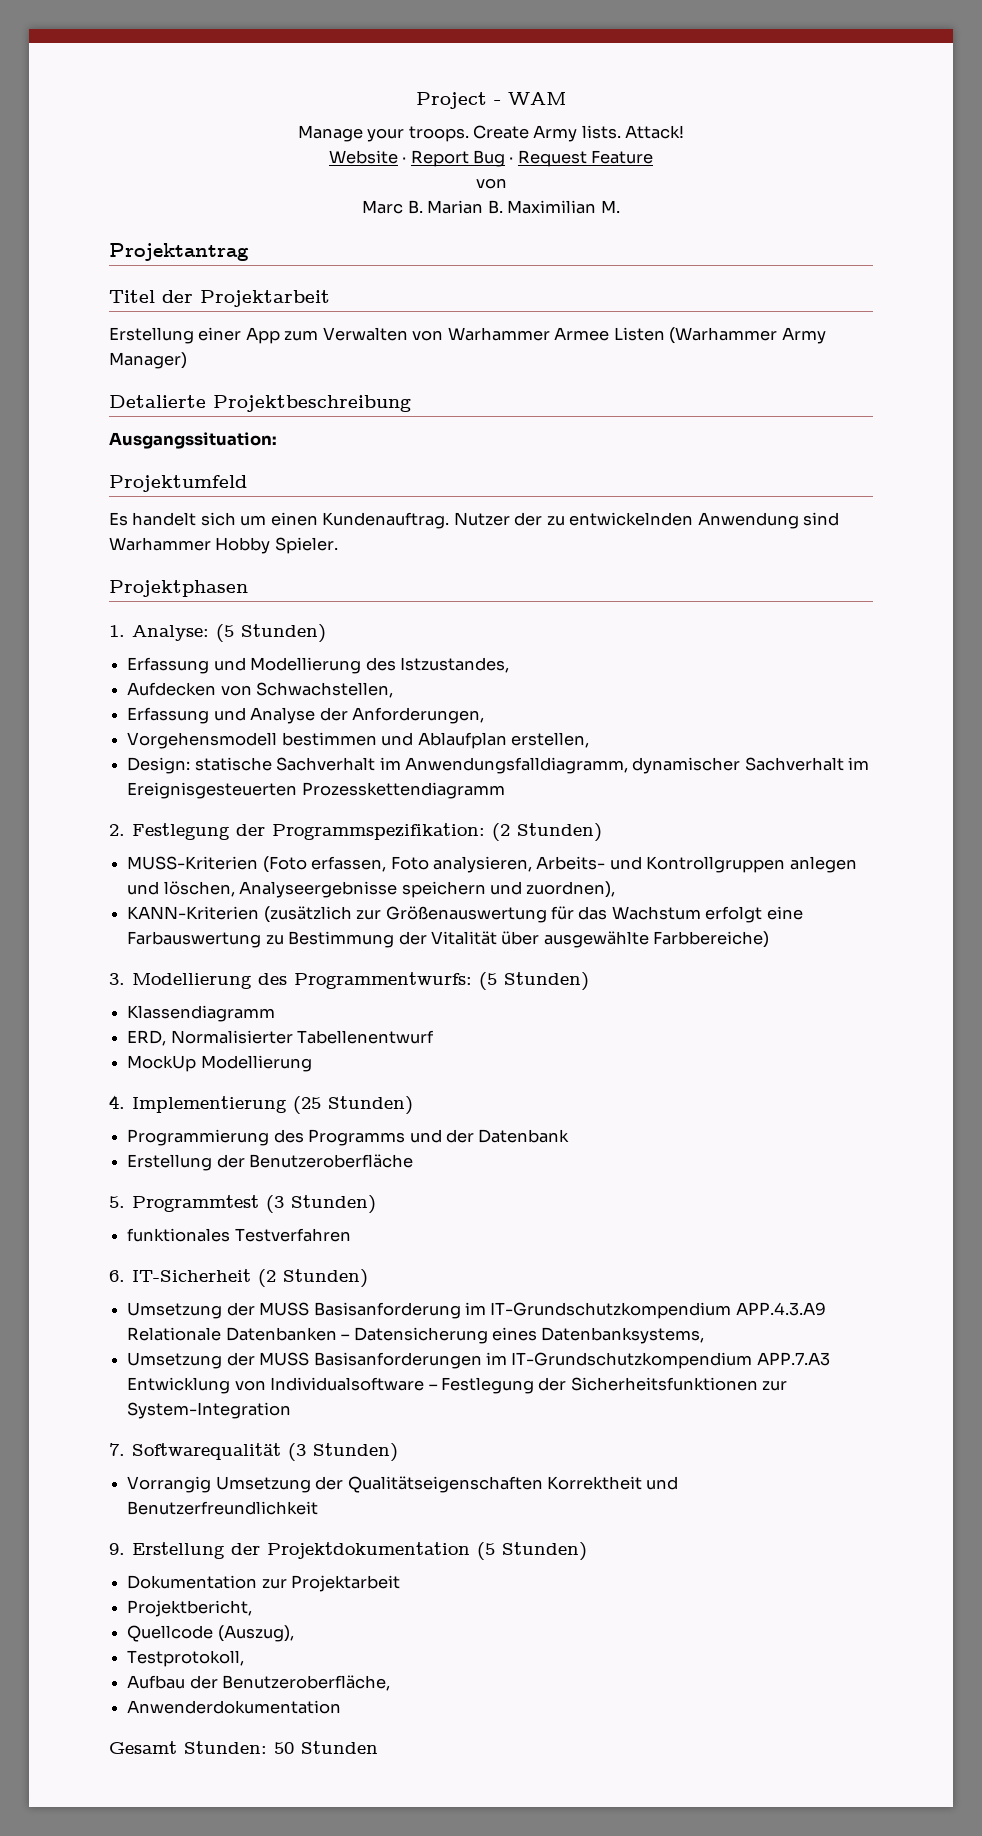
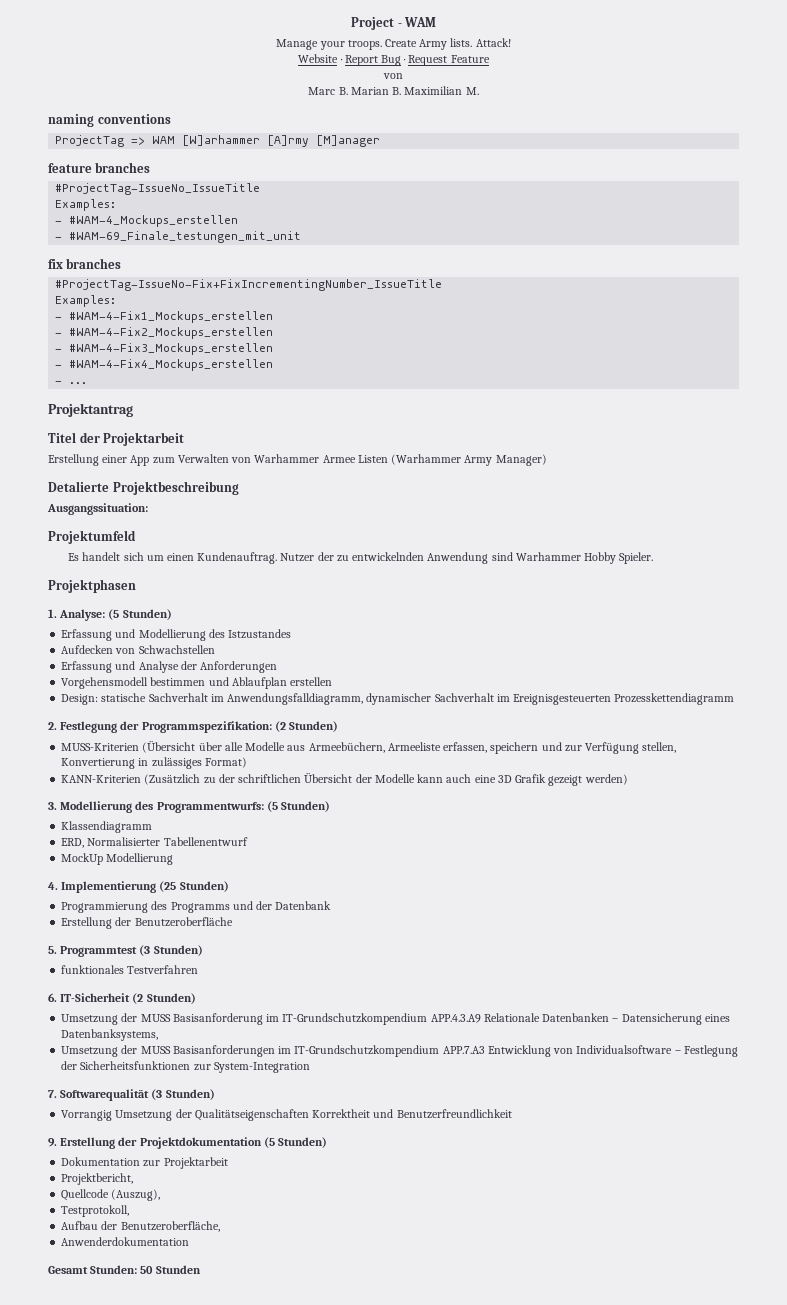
(620, 206) none -> [48,114,171,127] [55,135,381,147] [48,162,151,173] [55,183,261,195] [55,199,117,211] [55,215,239,227] [55,231,302,243] [48,258,122,269] [55,279,443,291] [55,295,117,307] [55,311,274,323] [55,327,274,339] [55,343,274,355] [55,359,274,371] [55,381,88,384] // naming conventions // ProjectTag => WAM [W]arhammer [A]rmy [M]anager // feature branches // #ProjectTag-IssueNo_IssueTitle // Examples: // - #WAM-4_Mockups_erstellen // - #WAM-69_Finale_testungen_mit_unit // fix branches // #ProjectTag-IssueNo-Fix+FixIncrementingNumber_IssueTitle // Examples: // - #WAM-4-Fix1_Mockups_erstellen // - #WAM-4-Fix2_Mockups_erstellen // - #WAM-4-Fix3_Mockups_erstellen // - #WAM-4-Fix4_Mockups_erstellen // - ...
[399,657,509,673] Istzustandes, -> [228,629,292,639] Istzustandes
[256,682,394,698] Schwachstellen, -> [138,645,215,654] Schwachstellen
[351,707,484,724] Anforderungen, -> [200,661,278,673] Anforderungen
[510,732,589,748] erstellen, -> [290,677,333,686] erstellen
[262,856,857,873] [127,881,616,898] [127,906,803,923] [127,931,770,948] (Foto erfassen, Foto analysieren, Arbeits- und Kontrollgruppen anlegen und löschen, Analyseergebnisse speichern und zuordnen), // KANN-Kriterien (zusätzlich zur Größenauswertung für das Wachstum erfolgt eine Farbauswertung zu Bestimmung der Vitalität über ausgewählte Farbbereiche) -> [142,740,677,754] [61,757,247,769] [61,772,628,786] (Übersicht über alle Modelle aus Armeebüchern, Armeeliste erfassen, speichern und zur Verfügung stellen, Konvertierung in zulässiges Format) // KANN-Kriterien (Zusätzlich zu der schriftlichen Übersicht der Modelle kann auch eine 3D Grafik gezeigt werden)

